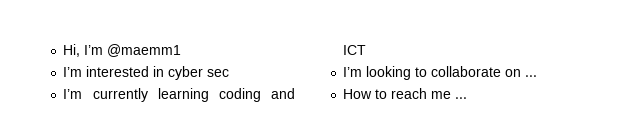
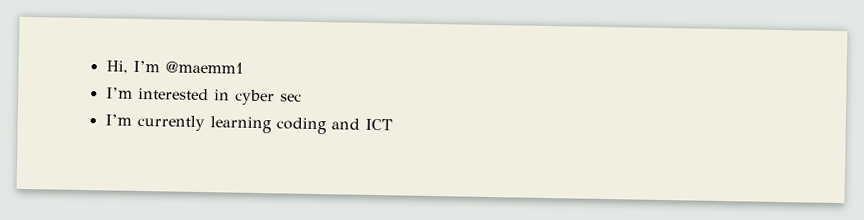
[343,66,538,80] [343,88,468,99] // I’m looking to collaborate on ... // How to reach me ... -> (393, 124) none

